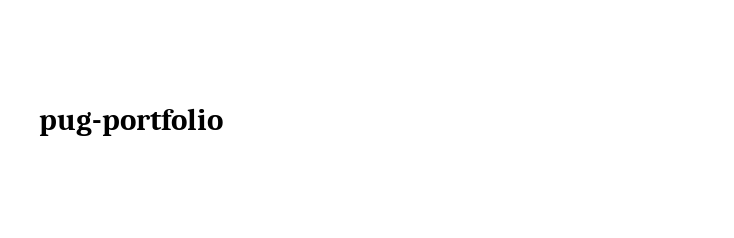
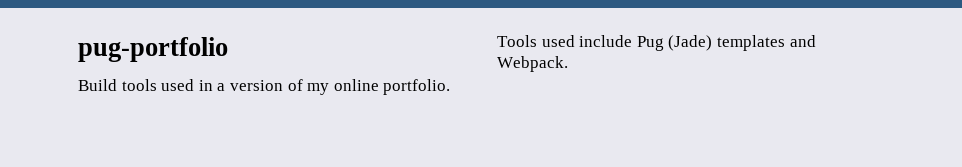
(223, 122) none -> [78,79,451,95] [497,35,816,51] [497,56,568,72] // Build tools used in a version of my online portfolio. Tools used include Pug (Jade) templates and Webpack.

